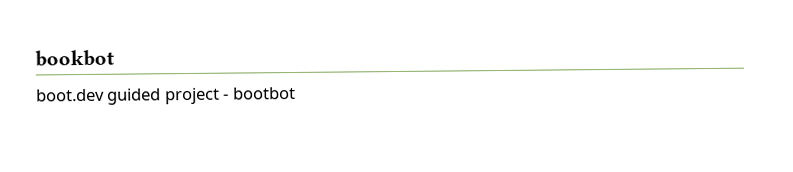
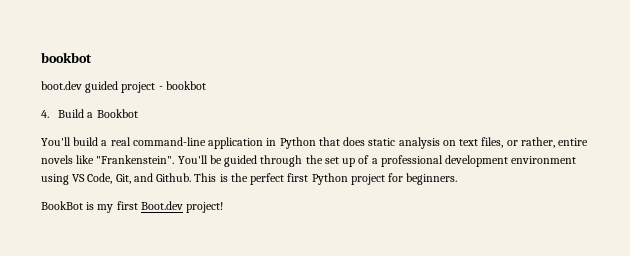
[232,86,296,100] bootbot -> [165,81,206,90] [41,109,138,118] [41,137,589,149] [41,155,577,167] [41,173,458,185] [41,201,224,213] bookbot // 4. Build a Bookbot // You'll build a real command-line application in Python that does static analysis on text files, or rather, entire novels like "Frankenstein". You'll be guided through the set up of a professional development environment using VS Code, Git, and Github. This is the perfect first Python project for beginners. // BookBot is my first Boot.dev project!

